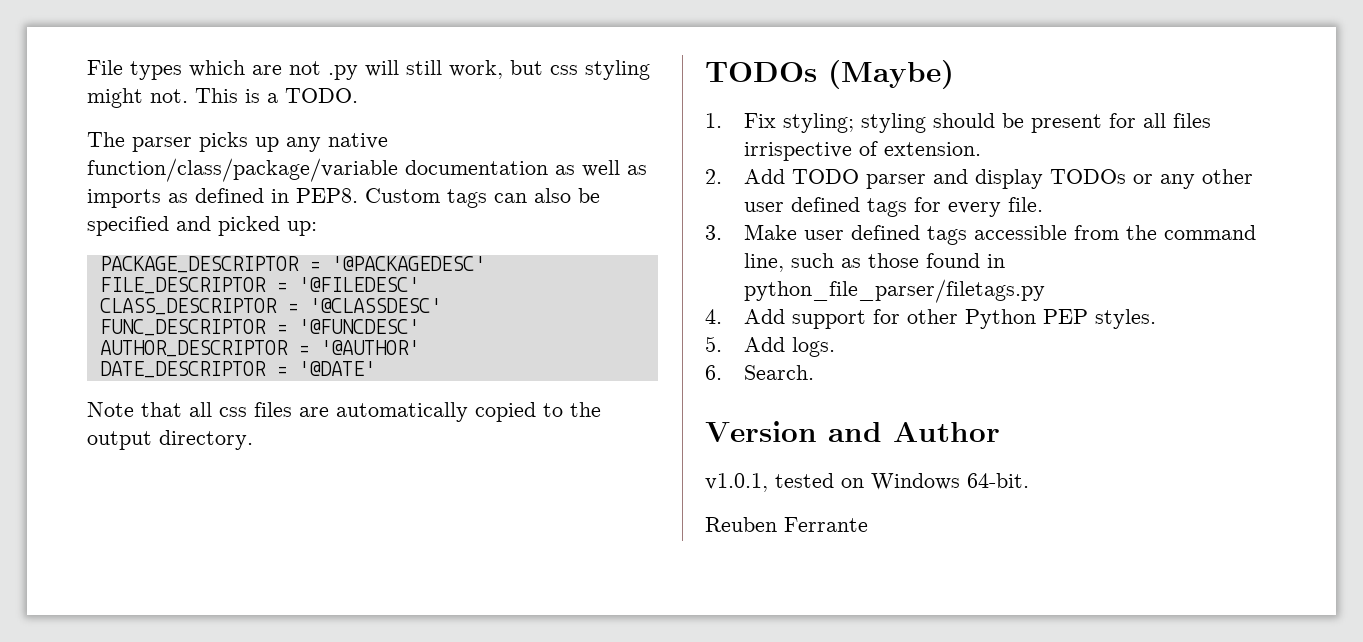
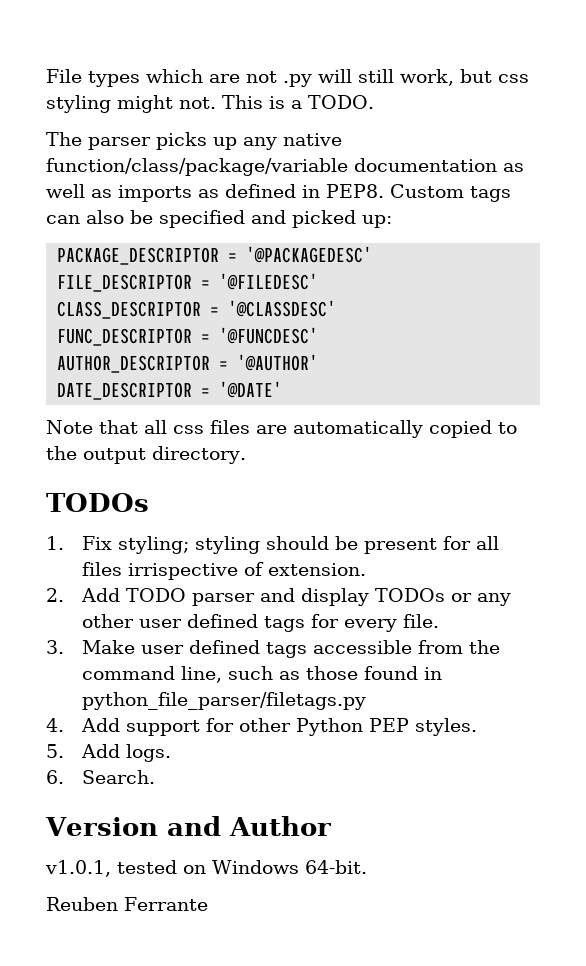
[828,60,954,89] (Maybe) -> (149, 502) none

